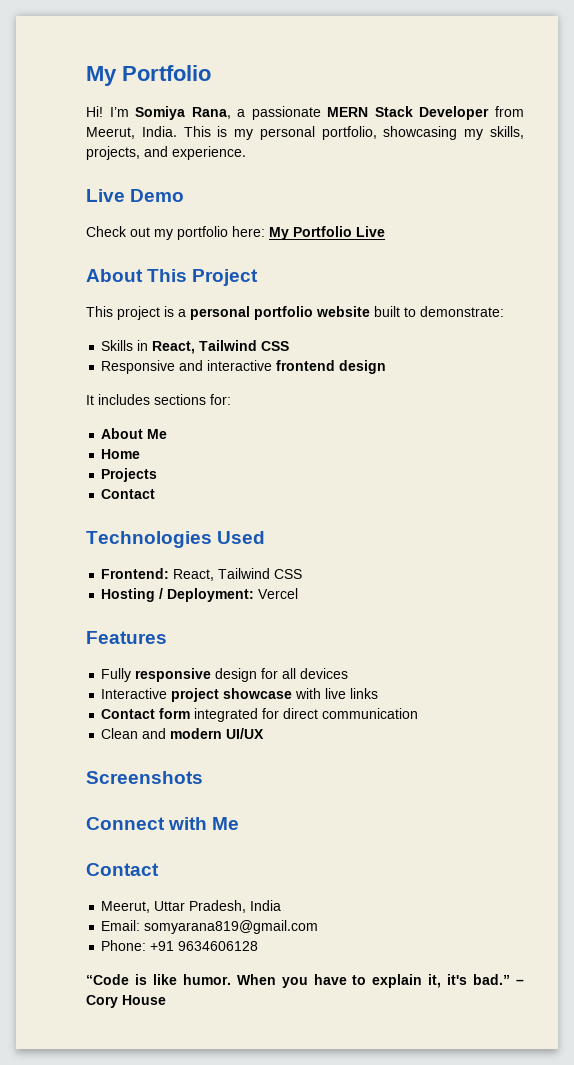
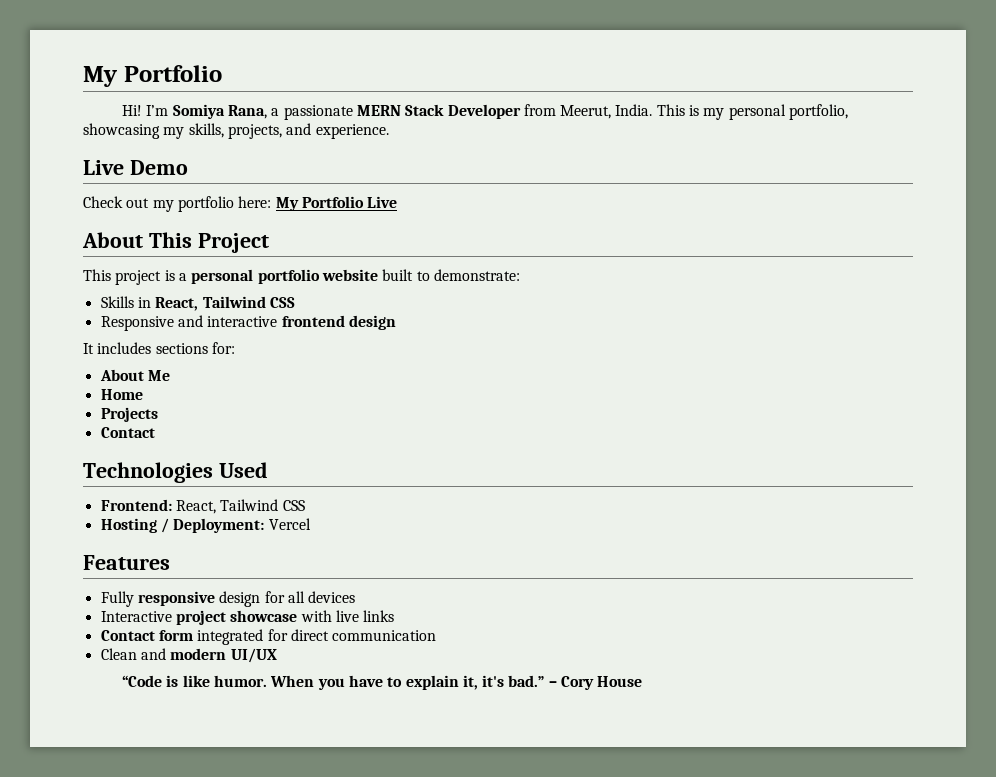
[86,771,203,784] [86,817,240,830] [86,863,159,876] [101,900,282,913] [101,920,319,934] [101,940,259,951] // Screenshots // Connect with Me // Contact // Meerut, Uttar Pradesh, India // Email: somyarana819@gmail.com // Phone: +91 9634606128 -> (277, 655) none

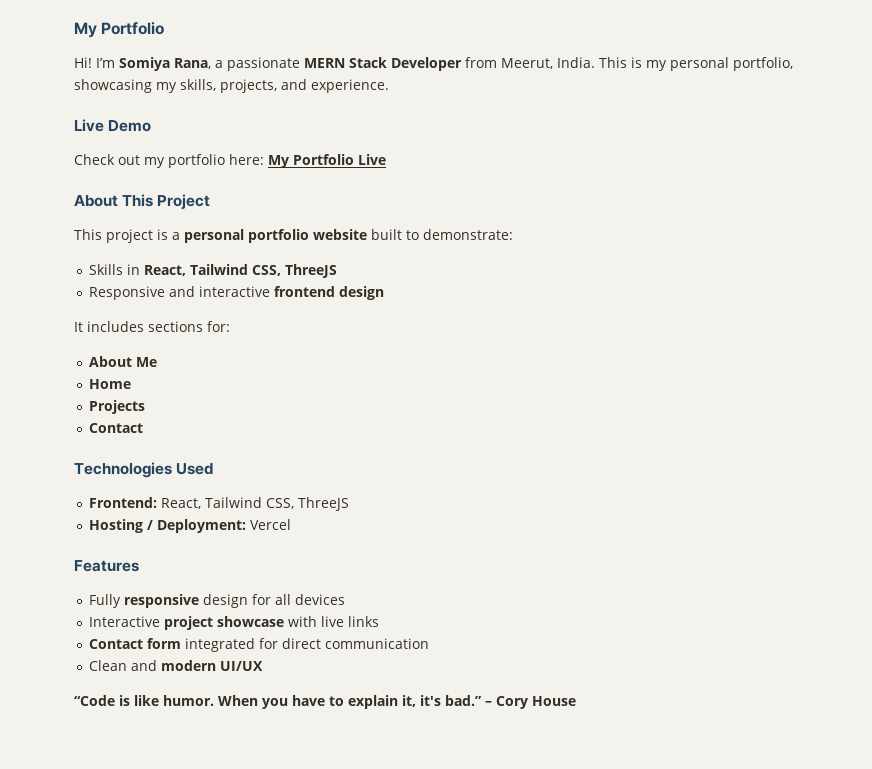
[269,297,295,308] CSS -> [252,264,338,278] CSS, ThreeJS
[282,500,305,511] CSS -> [266,497,350,511] CSS, ThreeJS

